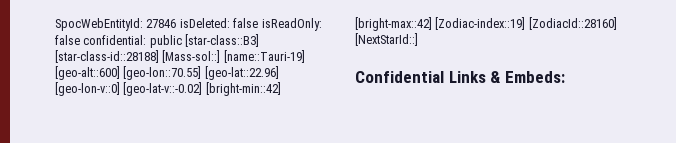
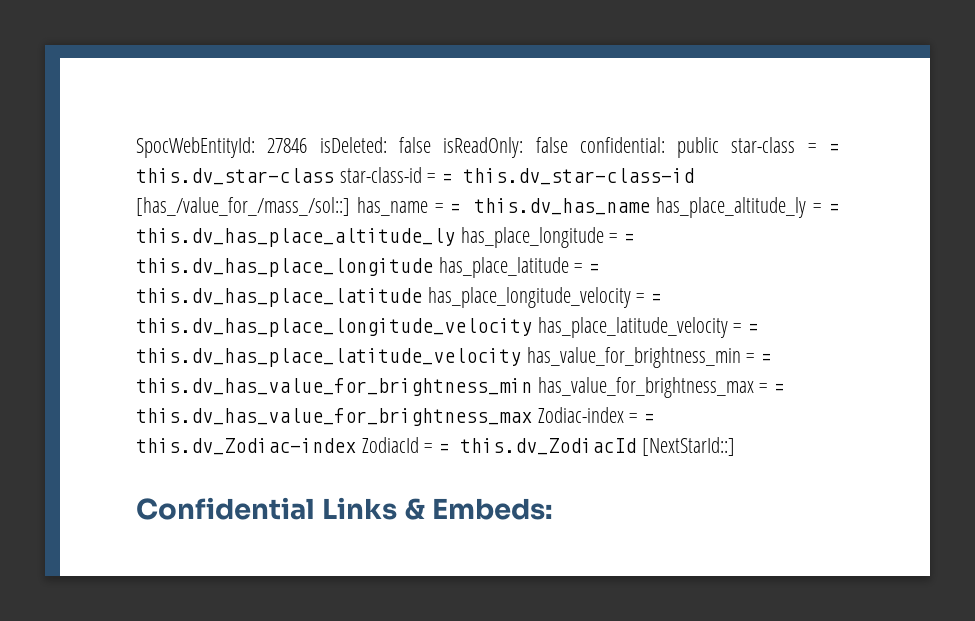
[185,34,260,47] [55,50,305,63] [55,66,279,80] [55,82,281,96] [355,17,617,31] [star-class::B3] [star-class-id::28188] [Mass-sol::] [name::Tauri-19] [geo-alt::600] [geo-lon::70.55] [geo-lat::22.96] [geo-lon-v::0] [geo-lat-v::-0.02] [bright-min::42] [bright-max::42] [Zodiac-index::19] [ZodiacId::28160] -> [731,137,839,153] [136,167,695,185] [136,197,839,218] [136,227,635,248] [136,257,600,278] [136,287,662,308] [136,317,759,338] [136,347,772,368] [136,377,785,398] [136,407,655,426] [136,437,637,455] star-class = = this.dv_star-class star-class-id = = this.dv_star-class-id [has_/value_for_/mass_/sol::] has_name = = this.dv_has_name has_place_altitude_ly = = this.dv_has_place_altitude_ly has_place_longitude = = this.dv_has_place_longitude has_place_latitude = = this.dv_has_place_latitude has_place_longitude_velocity = = this.dv_has_place_longitude_velocity has_place_latitude_velocity = = this.dv_has_place_latitude_velocity has_value_for_brightness_min = = this.dv_has_value_for_brightness_min has_value_for_brightness_max = = this.dv_has_value_for_brightness_max Zodiac-index = = this.dv_Zodiac-index ZodiacId = = this.dv_ZodiacId

